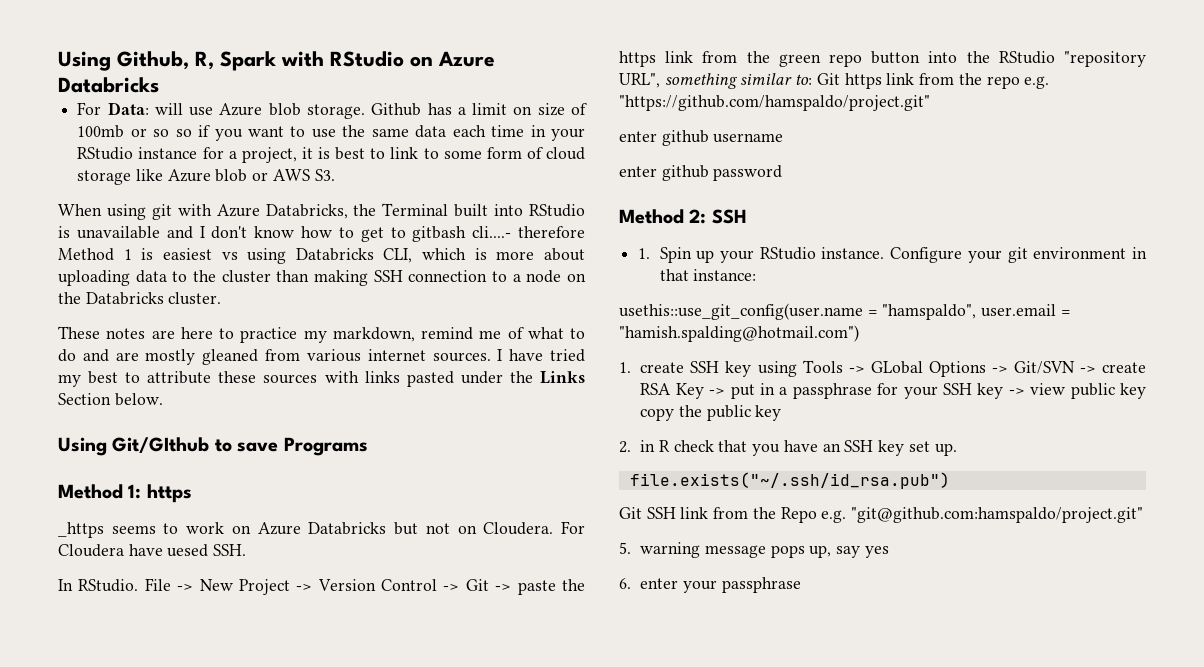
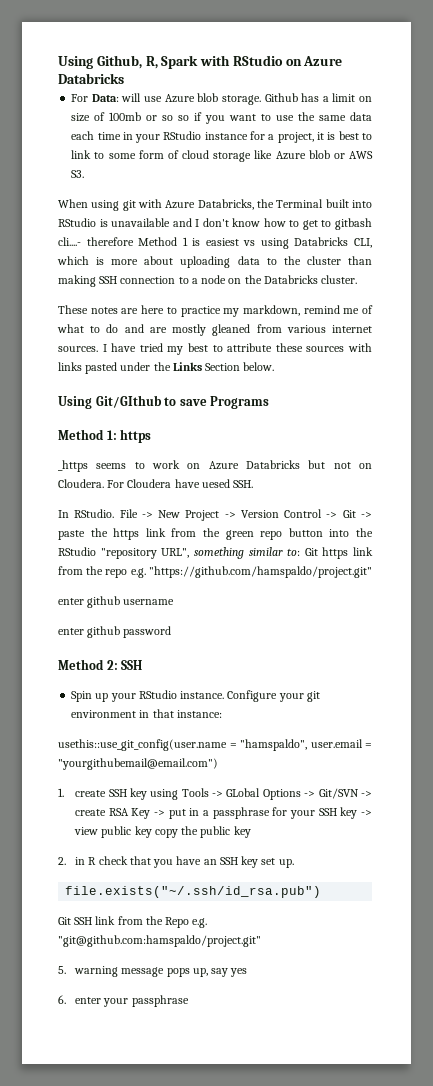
[638,248,651,259] 1. -> (143, 665) none
[619,325,859,342] "hamish.spalding@hotmail.com") -> [58,758,218,770] "yourgithubemail@email.com")

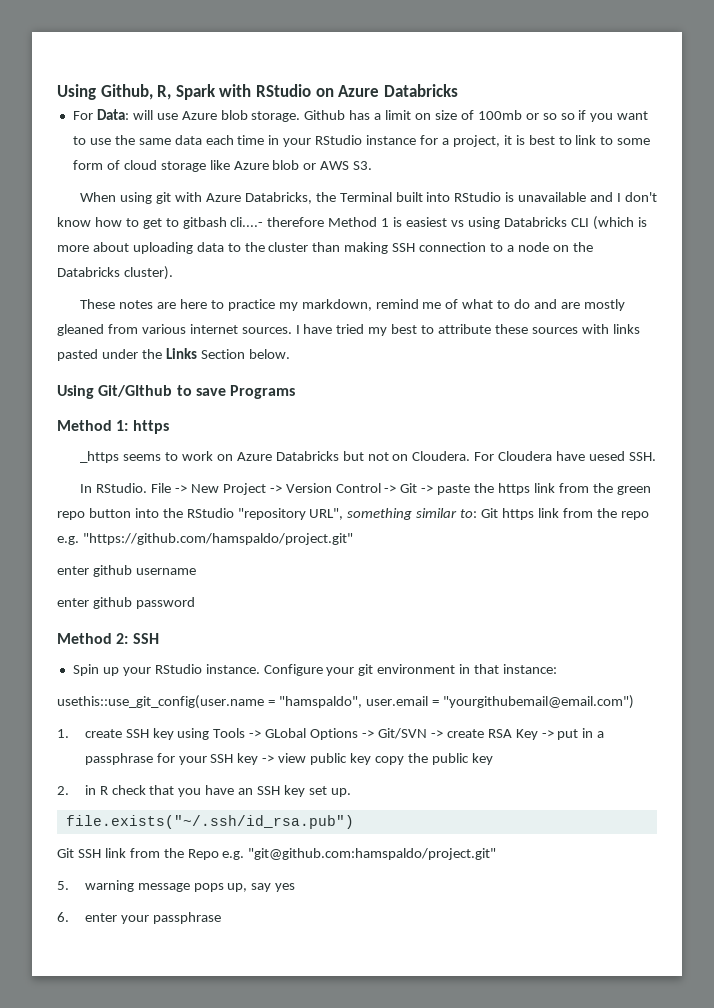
[353,238,372,248] [57,256,89,265] CLI, which -> [570,216,634,230] CLI (which
[321,275,358,284] cluster. -> [123,266,173,280] cluster).

